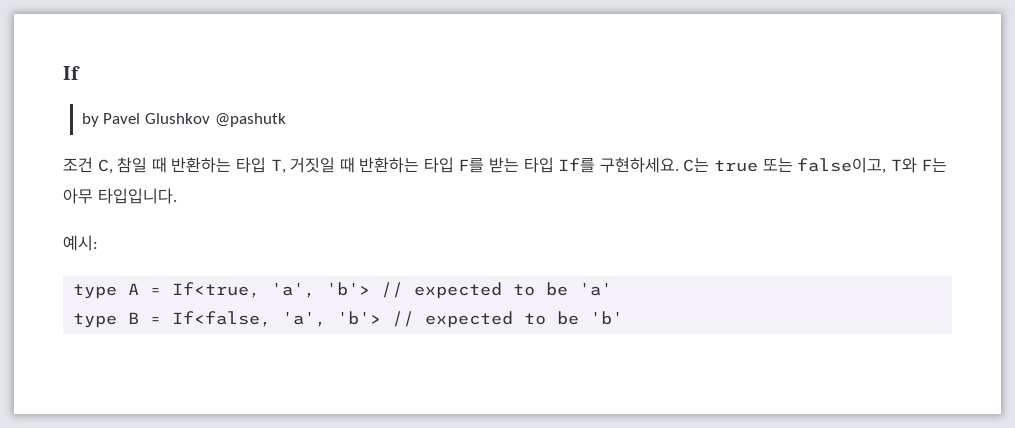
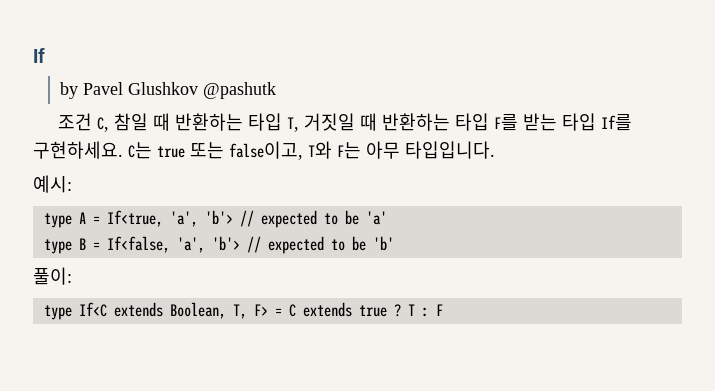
(624, 318) none -> [33,267,72,285] [43,302,443,320] // 풀이: // type If<C extends Boolean, T, F> = C extends true ? T : F

